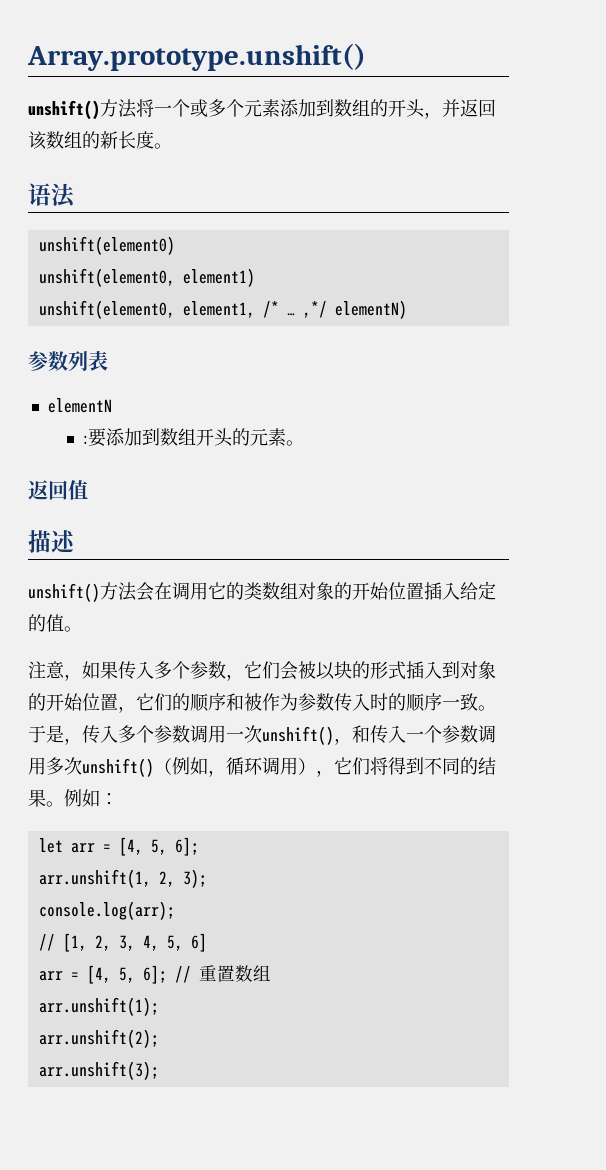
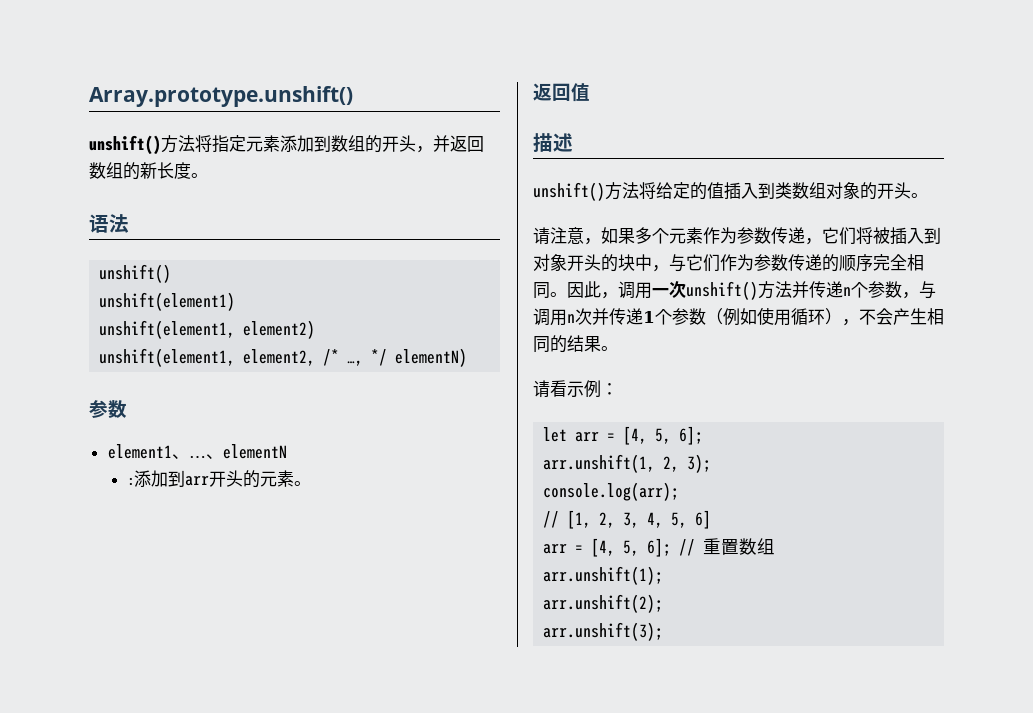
[154,99,244,117] 一个或多个 -> [212,135,246,153] 指定
[28,131,47,150] 该 -> (484, 144) none
[38,236,175,255] [38,268,255,287] [38,300,327,319] unshift(element0) // unshift(element0, element1) // unshift(element0, element1, /* … ,*/ -> [99,264,172,283] [99,292,236,311] [99,320,316,339] [99,348,388,367] unshift() // unshift(element1) // unshift(element1, element2) // unshift(element1, element2, /* …, */
[68,351,108,372] 列表 // -> [107,444,223,459] // element1、…、
[88,428,197,447] 要添加到数组 -> [133,470,209,487] 添加到arr
[136,581,496,601] [28,614,82,632] 会在调用它的类数组对象的开始位置插入给定的值。 // -> [639,182,928,200] [533,227,550,245] 将给定的值插入到类数组对象的开头。 // 请
[118,661,496,681] [28,693,496,713] [28,725,496,745] [28,757,442,777] 传入多个参数，它们会被以块的形式插入到对象的开始位置，它们的顺序和被作为参数传入时的顺序一致。于是，传入多个参数调用一次unshift()，和传入一个参数调用多次unshift()（例如，循环调用），它们将得到不 -> [635,227,941,245] [533,254,924,272] [533,281,936,300] [533,307,944,326] 多个元素作为参数传递，它们将被插入到对象开头的块中，与它们作为参数传递的顺序完全相同。因此，调用一次unshift()方法并传递n个参数，与调用n次并传递1个参数（例如使用循环），不会产生相
[64,789,100,807] 例如 -> [533,380,601,398] // 请看示例

